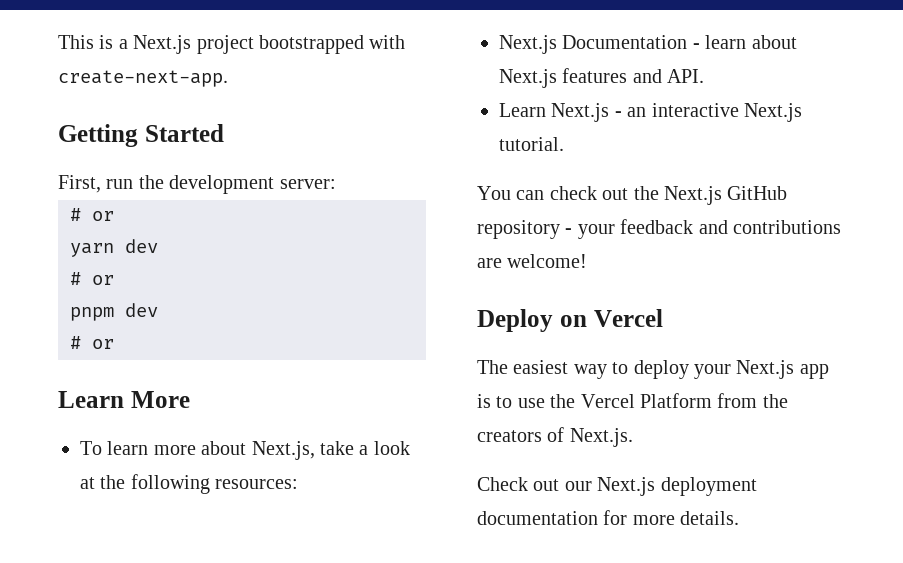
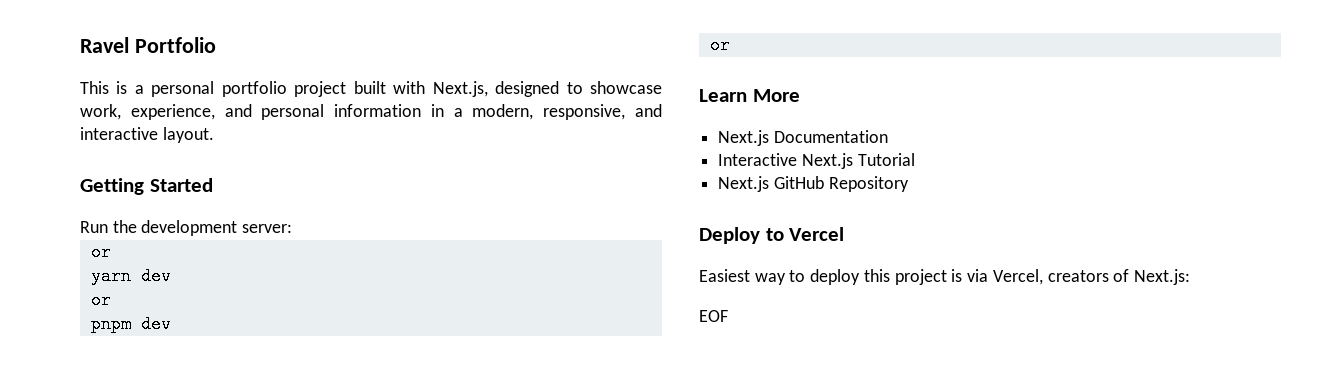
(58, 42) none -> [80,37,216,53] Ravel Portfolio //
[133,35,406,54] [58,70,228,87] Next.js project bootstrapped with create-next-app. -> [151,81,662,97] [80,104,662,120] [80,127,214,143] personal portfolio project built with Next.js, designed to showcase work, experience, and personal information in a modern, responsive, and interactive layout.
[58,175,134,193] First, run -> [80,221,108,233] Run
[70,208,81,221] # -> (293, 228) none
[70,272,81,285] # -> (171, 276) none
[70,336,81,349] # -> (171, 324) none
[80,441,410,460] [80,474,299,494] [499,35,797,54] [499,68,705,88] [499,103,802,122] [499,137,564,151] [477,186,788,205] [477,219,841,239] [477,254,588,268] To learn more about Next.js, take a look at the following resources: // Next.js Documentation - learn about Next.js features and API. // Learn Next.js - an interactive Next.js tutorial. // You can check out the Next.js GitHub repository - your feedback and contributions are welcome! -> [718,130,888,146] [718,153,915,169] [718,176,909,192] Next.js Documentation // Interactive Next.js Tutorial // Next.js GitHub Repository
[559,315,587,327] on -> [765,228,784,241] to
[477,360,569,374] The easiest -> [699,269,750,282] Easiest
[694,360,829,379] [477,393,788,408] [477,427,633,447] [477,477,757,496] [477,510,740,525] your Next.js app is to use the Vercel Platform from the creators of Next.js. // Check out our Next.js deployment documentation for more details. -> [863,269,1190,285] [699,310,728,322] this project is via Vercel, creators of Next.js: // EOF

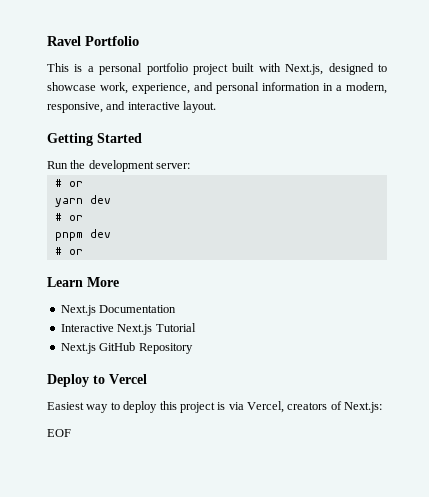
(293, 228) none -> [54,179,62,187] #
(171, 276) none -> [54,213,62,221] #
(171, 324) none -> [54,247,62,255] #

